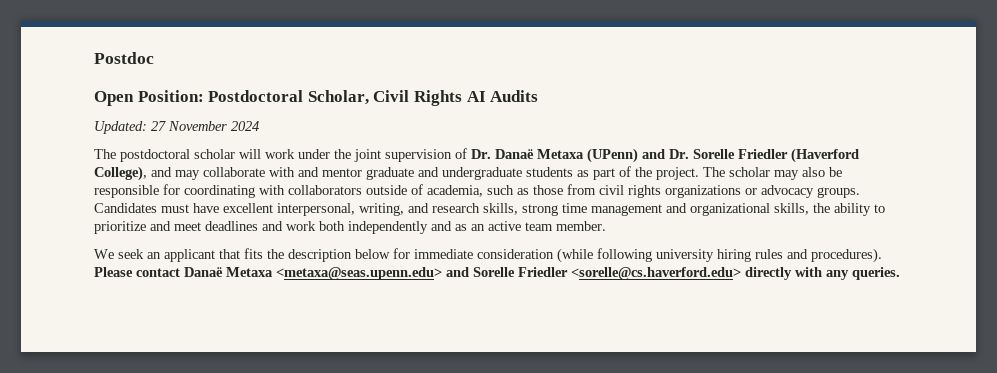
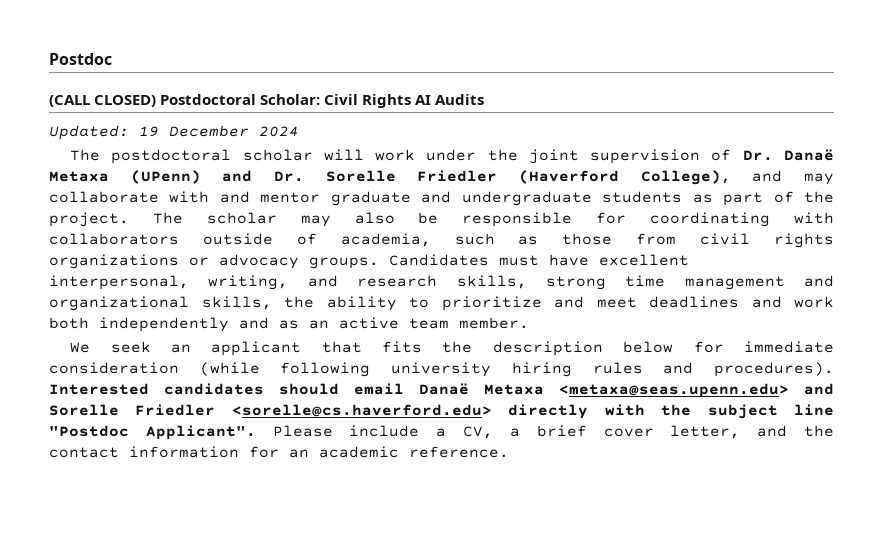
[94,90,369,106] Open Position: Postdoctoral Scholar, -> [49,94,321,107] (CALL CLOSED) Postdoctoral Scholar:
[151,121,227,131] 27 November -> [139,125,249,137] 19 December
[94,267,180,277] Please contact -> [49,383,404,395] Interested candidates should email
[826,267,900,280] any queries. -> [661,404,835,419] [49,425,835,440] [49,446,509,458] the subject line "Postdoc Applicant". Please include a CV, a brief cover letter, and the contact information for an academic reference.

